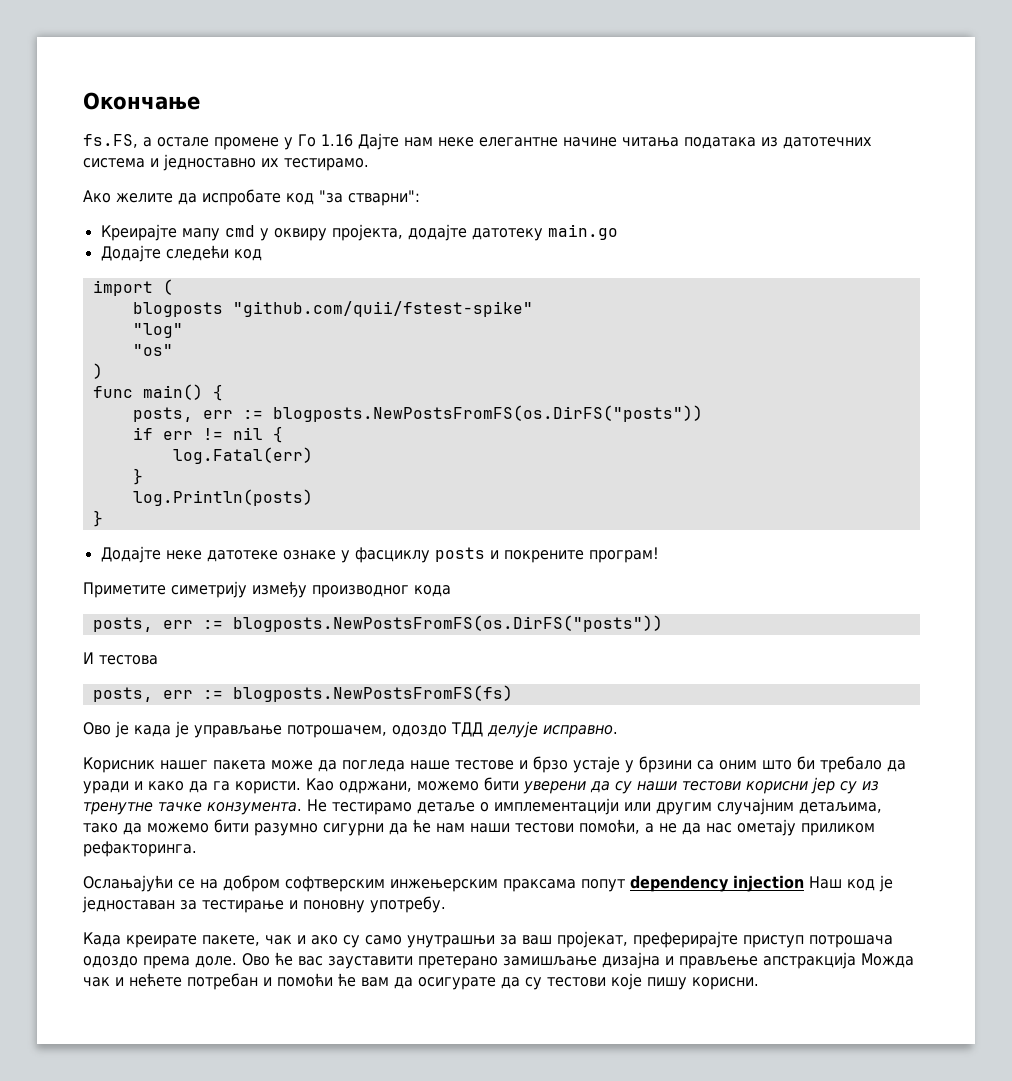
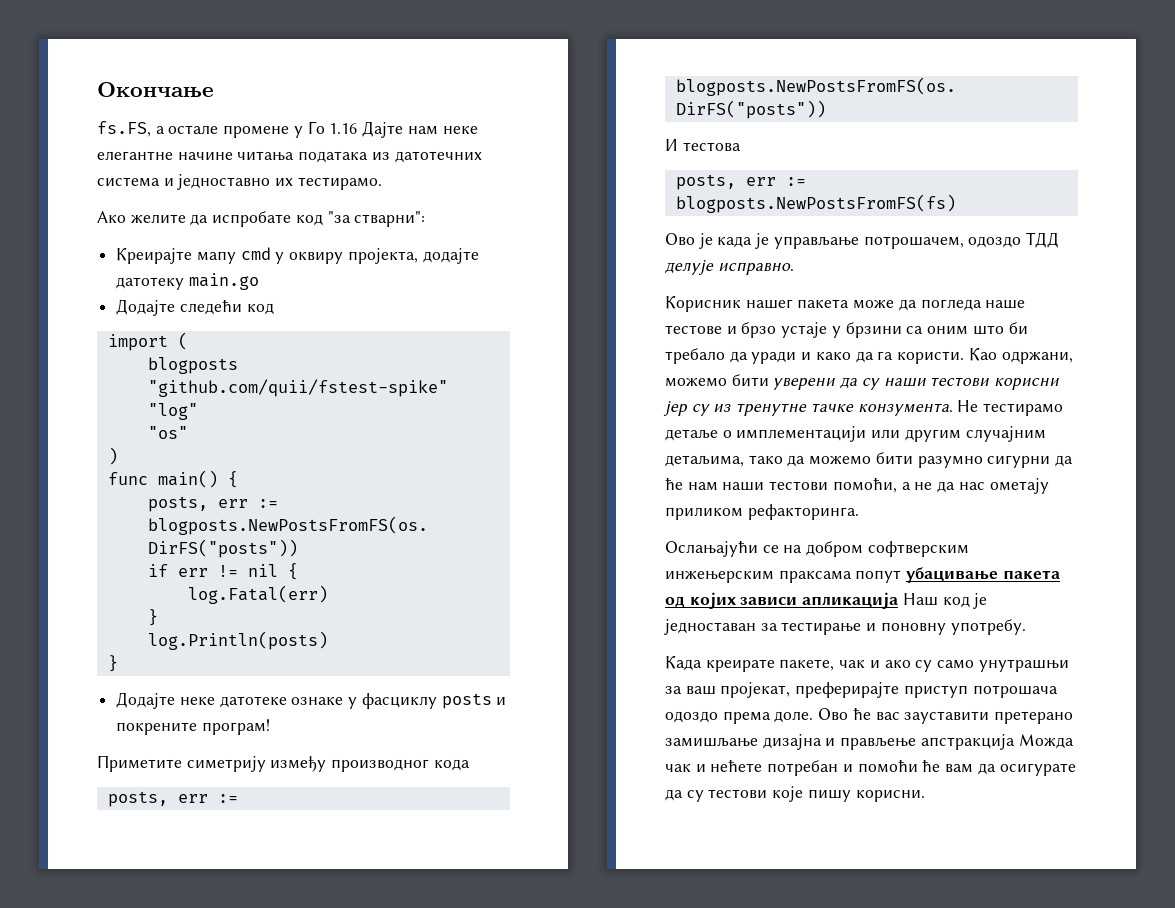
[630,875,804,892] dependency injection -> [906,567,1060,583] [665,592,899,609] убацивање пакета од којих зависи апликација

